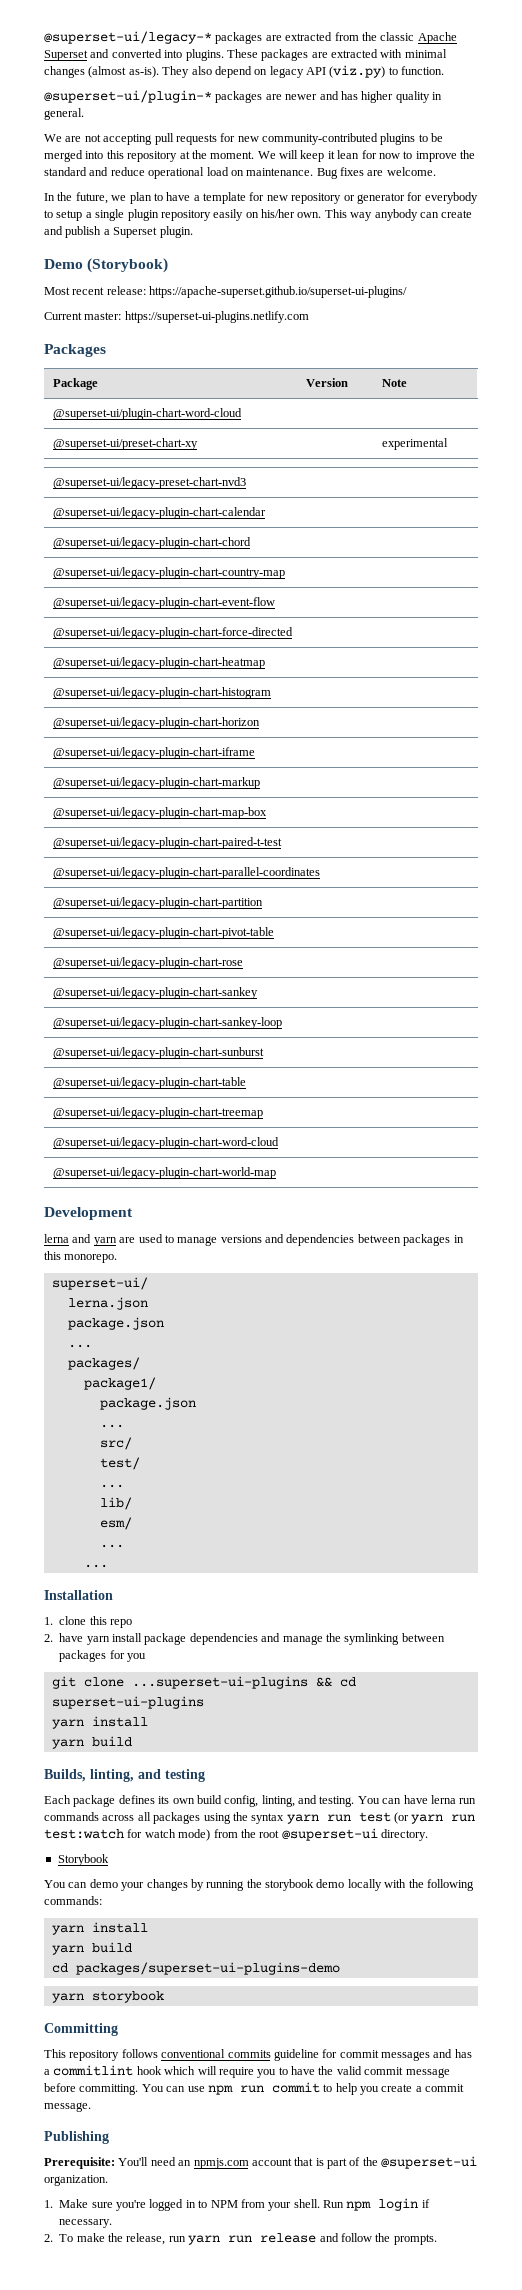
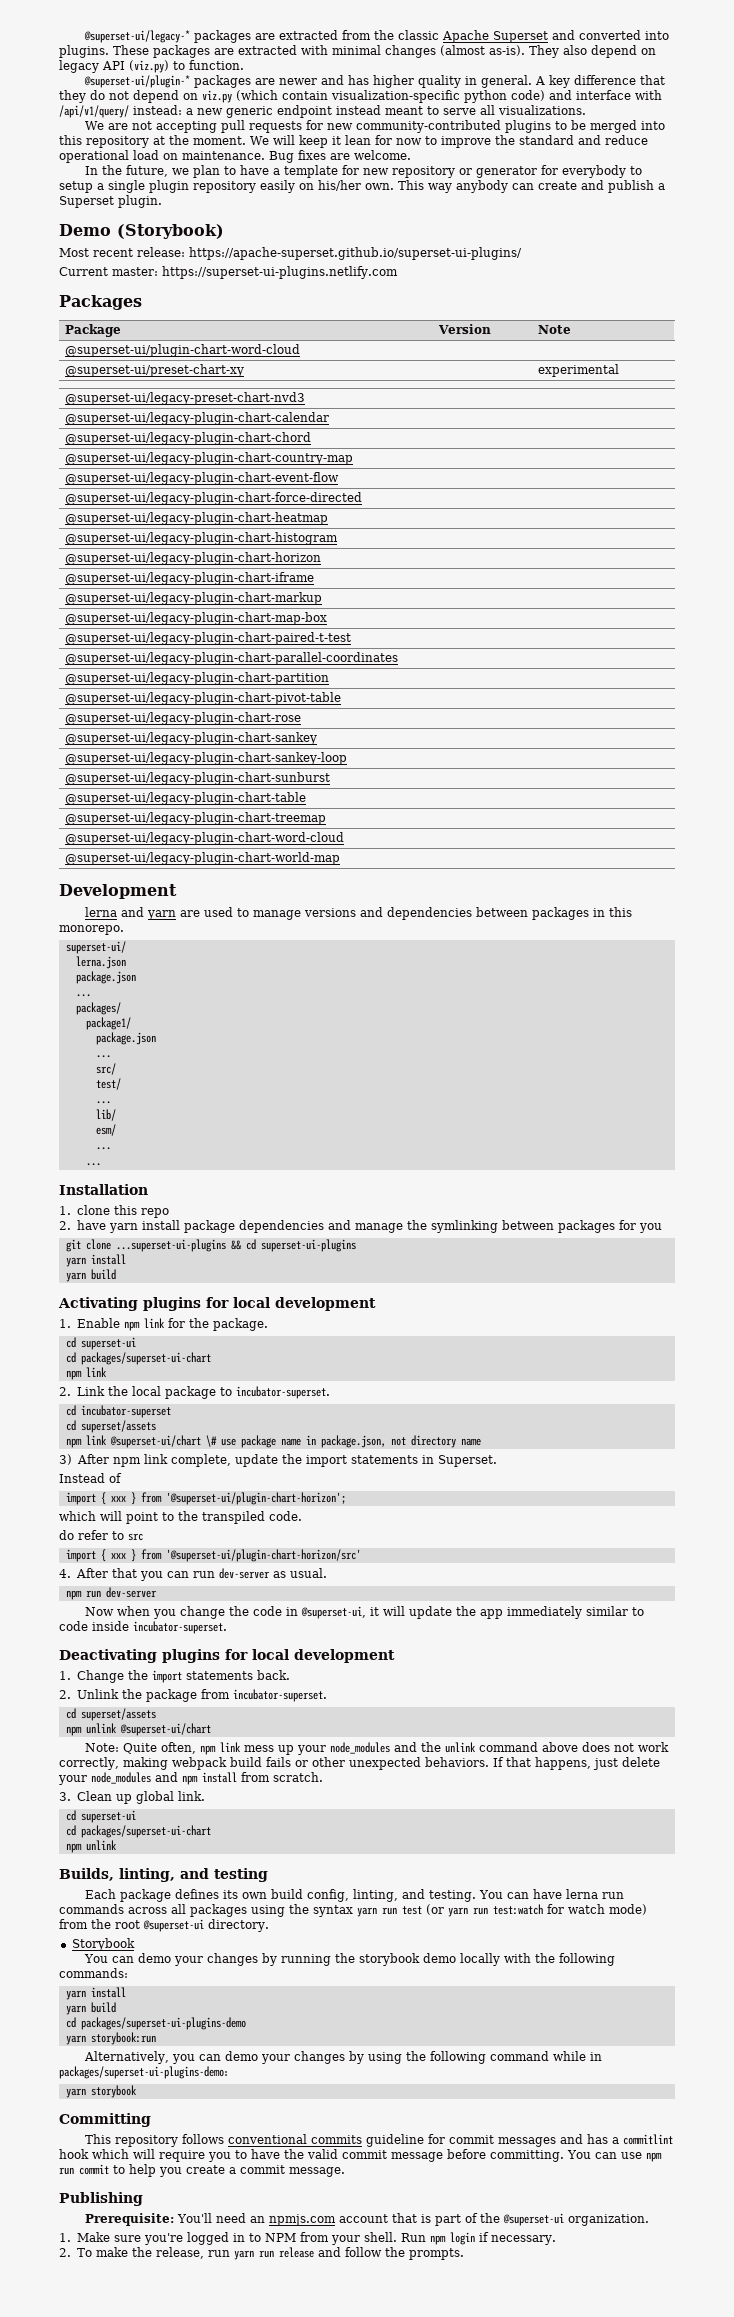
(84, 114) none -> [534,75,665,88] [59,90,662,103] [59,105,586,118] A key difference that they do not depend on viz.py (which contain visualization-specific python code) and interface with /api/v1/query/ instead: a new generic endpoint instead meant to serve all visualizations.
(132, 1741) none -> [58,1297,376,1311] [59,1318,268,1331] [65,1337,136,1350] [65,1352,211,1365] [65,1367,107,1380] [59,1386,330,1399] [65,1405,171,1418] [65,1420,156,1433] [65,1435,481,1448] [59,1454,497,1467] [59,1473,122,1483] [65,1492,346,1505] [59,1511,302,1524] [59,1530,143,1541] [65,1549,361,1562] [59,1568,327,1581] [65,1587,157,1600] [84,1606,644,1619] [59,1621,227,1634] [59,1649,395,1663] [59,1670,290,1683] [59,1689,327,1702] [65,1708,156,1721] [65,1723,211,1736] [84,1742,669,1755] [59,1757,660,1770] [58,1772,323,1785] [59,1791,205,1804] [65,1810,136,1823] [65,1825,211,1838] [65,1840,117,1853] // Activating plugins for local development // 1. Enable npm link for the package. // cd superset-ui // cd packages/superset-ui-chart // npm link // 2. Link the local package to incubator-superset. // cd incubator-superset // cd superset/assets // npm link @superset-ui/chart \# use package name in package.json, not directory name // 3) After npm link complete, update the import statements in Superset. // Instead of // import { xxx } from '@superset-ui/plugin-chart-horizon'; // which will point to the transpiled code. // do refer to src // import { xxx } from '@superset-ui/plugin-chart-horizon/src' // 4. After that you can run dev-server as usual. // npm run dev-server // Now when you change the code in @superset-ui, it will update the app immediately similar to code inside incubator-superset. // Deactivating plugins for local development // 1. Change the import statements back. // 2. Unlink the package from incubator-superset. // cd superset/assets // npm unlink @superset-ui/chart // Note: Quite often, npm link mess up your node_modules and the unlink command above does not work correctly, making webpack build fails or other unexpected behaviors. If that happens, just delete your node_modules and npm install from scratch. // 3. Clean up global link. // cd superset-ui // cd packages/superset-ui-chart // npm unlink
(340, 1968) none -> [65,2032,156,2045] [83,2051,602,2064] [59,2066,228,2079] // yarn storybook:run // Alternatively, you can demo your changes by using the following command while in packages/superset-ui-plugins-demo:

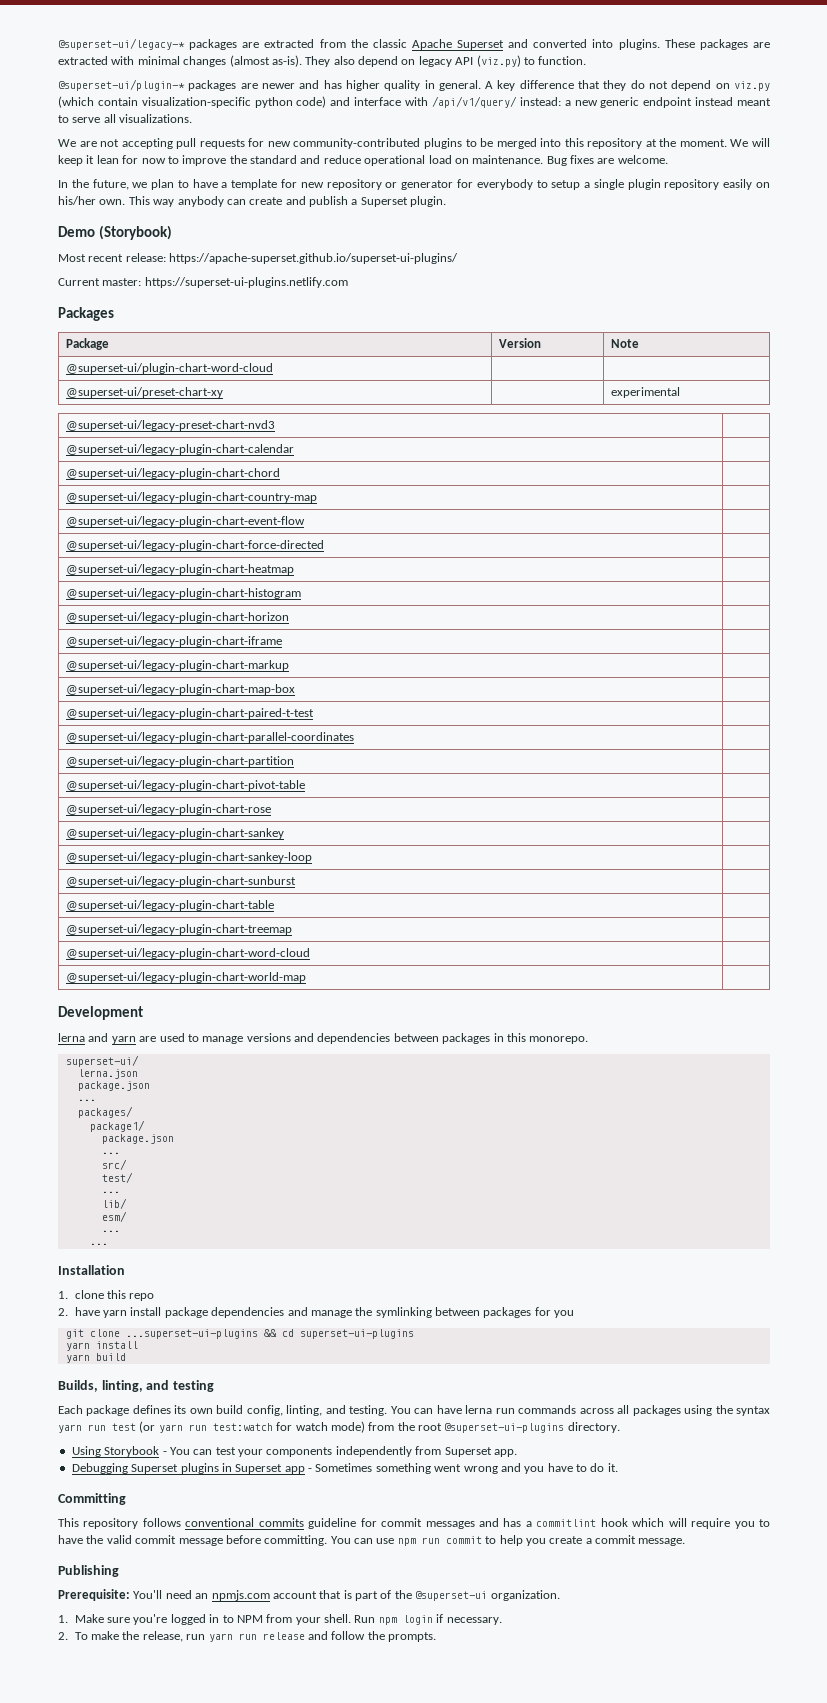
[58,1297,376,1311] [59,1318,268,1331] [65,1337,136,1350] [65,1352,211,1365] [65,1367,107,1380] [59,1386,330,1399] [65,1405,171,1418] [65,1420,156,1433] [65,1435,481,1448] [59,1454,497,1467] [59,1473,122,1483] [65,1492,346,1505] [59,1511,302,1524] [59,1530,143,1541] [65,1549,361,1562] [59,1568,327,1581] [65,1587,157,1600] [84,1606,644,1619] [59,1621,227,1634] [59,1649,395,1663] [59,1670,290,1683] [59,1689,327,1702] [65,1708,156,1721] [65,1723,211,1736] [84,1742,669,1755] [59,1757,660,1770] [58,1772,323,1785] [59,1791,205,1804] [65,1810,136,1823] [65,1825,211,1838] [65,1840,117,1853] // Activating plugins for local development // 1. Enable npm link for the package. // cd superset-ui // cd packages/superset-ui-chart // npm link // 2. Link the local package to incubator-superset. // cd incubator-superset // cd superset/assets // npm link @superset-ui/chart \# use package name in package.json, not directory name // 3) After npm link complete, update the import statements in Superset. // Instead of // import { xxx } from '@superset-ui/plugin-chart-horizon'; // which will point to the transpiled code. // do refer to src // import { xxx } from '@superset-ui/plugin-chart-horizon/src' // 4. After that you can run dev-server as usual. // npm run dev-server // Now when you change the code in @superset-ui, it will update the app immediately similar to code inside incubator-superset. // Deactivating plugins for local development // 1. Change the import statements back. // 2. Unlink the package from incubator-superset. // cd superset/assets // npm unlink @superset-ui/chart // Note: Quite often, npm link mess up your node_modules and the unlink command above does not work correctly, making webpack build fails or other unexpected behaviors. If that happens, just delete your node_modules and npm install from scratch. // 3. Clean up global link. // cd superset-ui // cd packages/superset-ui-chart // npm unlink -> (126, 1357) none
[143,1919,204,1932] @superset-ui -> [444,1423,565,1433] @superset-ui-plugins
(269, 1925) none -> [71,1446,101,1457] Using
[83,1953,615,1966] [59,1968,128,1978] [65,1987,126,2000] [65,2002,116,2015] [65,2017,246,2030] [65,2032,156,2045] [83,2051,602,2064] [59,2066,228,2079] [65,2085,137,2098] // You can demo your changes by running the storybook demo locally with the following commands: // yarn install // yarn build // cd packages/superset-ui-plugins-demo // yarn storybook:run // Alternatively, you can demo your changes by using the following command while in packages/superset-ui-plugins-demo: // yarn storybook -> [162,1446,517,1457] [71,1463,618,1474] - You can test your components independently from Superset app. // Debugging Superset plugins in Superset app - Sometimes something went wrong and you have to do it.

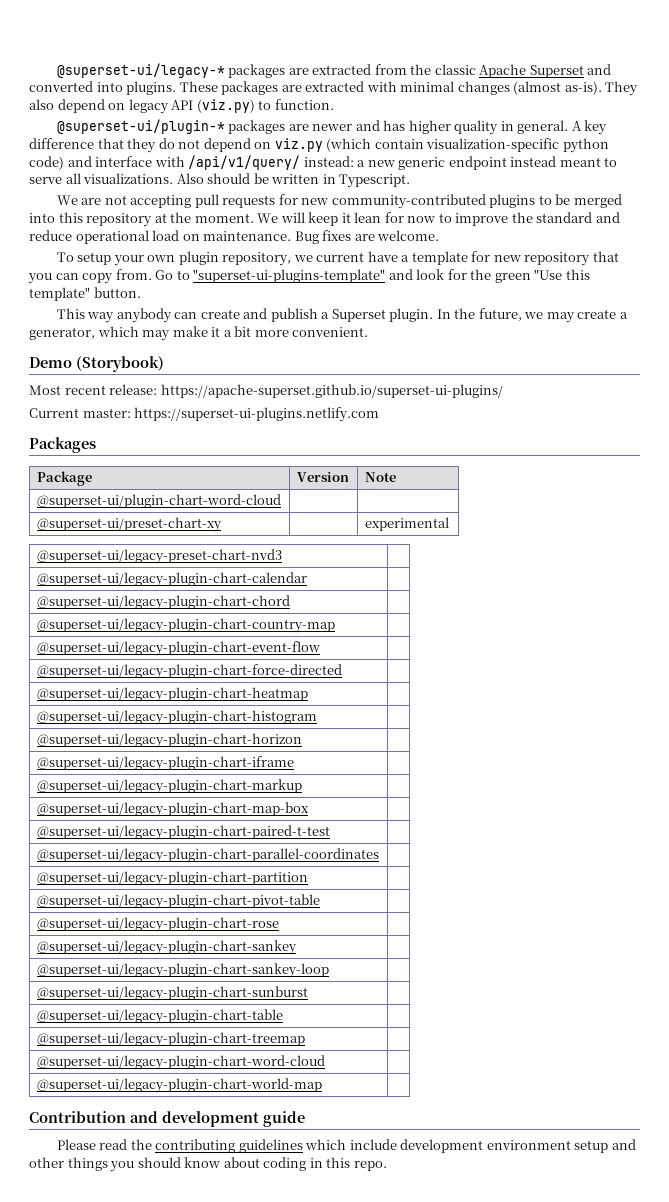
(193, 118) none -> [176,173,411,188] Also should be written in Typescript.
[58,179,189,190] In the future, we plan to -> [56,251,365,266] To setup your own plugin repository, we current
[385,179,770,190] [58,196,126,205] or generator for everybody to setup a single plugin repository easily on his/her own. -> [592,251,619,262] [28,269,590,284] [29,287,141,301] that you can copy from. Go to "superset-ui-plugins-template" and look for the green "Use this template" button. //
(447, 201) none -> [436,308,628,323] [29,326,369,341] In the future, we may create a generator, which may make it a bit more convenient.
[58,1006,143,1020] [58,1033,589,1044] [65,1055,139,1067] [77,1069,138,1079] [77,1081,150,1091] [77,1099,96,1101] [77,1106,133,1118] [89,1120,145,1132] [101,1134,174,1144] [101,1152,120,1154] [101,1159,127,1170] [101,1172,133,1183] [101,1191,120,1193] [101,1198,127,1209] [101,1211,127,1222] [101,1230,120,1232] [89,1243,108,1245] [58,1265,125,1275] [58,1290,155,1301] [58,1307,575,1318] [65,1329,414,1339] [65,1341,138,1351] [65,1353,126,1363] [58,1380,214,1392] [58,1405,771,1416] [58,1421,620,1433] [71,1446,517,1457] [71,1463,618,1474] [58,1493,126,1505] [58,1518,771,1529] [58,1535,686,1546] [58,1565,119,1577] [58,1589,560,1601] [58,1614,502,1625] [58,1631,437,1642] Development // lerna and yarn are used to manage versions and dependencies between packages in this monorepo. // superset-ui/ // lerna.json // package.json // ... // packages/ // package1/ // package.json // ... // src/ // test/ // ... // lib/ // esm/ // ... // ... // Installation // 1. clone this repo // 2. have yarn install package dependencies and manage the symlinking between packages for you // git clone ...superset-ui-plugins && cd superset-ui-plugins // yarn install // yarn build // Builds, linting, and testing // Each package defines its own build config, linting, and testing. You can have lerna run commands across all packages using the syntax yarn run test (or yarn run test:watch for watch mode) from the root @superset-ui-plugins directory. // Using Storybook - You can test your components independently from Superset app. // Debugging Superset plugins in Superset app - Sometimes something went wrong and you have to do it. // Committing // This repository follows conventional commits guideline for commit messages and has a commitlint hook which will require you to have the valid commit message before committing. You can use npm run commit to help you create a commit message. // Publishing // Prerequisite: You'll need an npmjs.com account that is part of the @superset-ui organization. // 1. Make sure you're logged in to NPM from your shell. Run npm login if necessary. // 2. To make the release, run yarn run release and follow the prompts. -> [29,1111,305,1127] [56,1139,636,1153] [29,1157,387,1172] Contribution and development guide // Please read the contributing guidelines which include development environment setup and other things you should know about coding in this repo.

